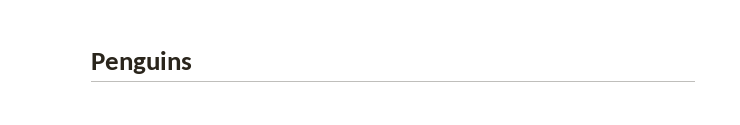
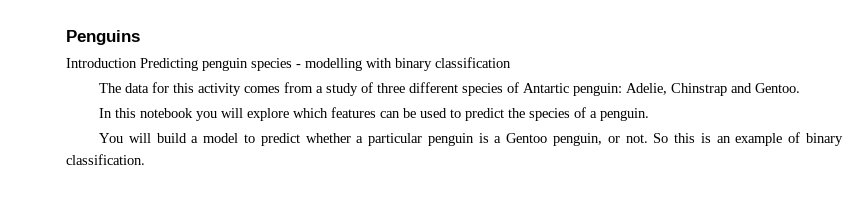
(192, 62) none -> [66,57,511,71] [99,82,801,96] [99,107,650,121] [99,132,844,146] [66,154,145,165] // Introduction Predicting penguin species - modelling with binary classification // The data for this activity comes from a study of three different species of Antartic penguin: Adelie, Chinstrap and Gentoo. // In this notebook you will explore which features can be used to predict the species of a penguin. // You will build a model to predict whether a particular penguin is a Gentoo penguin, or not. So this is an example of binary classification.

